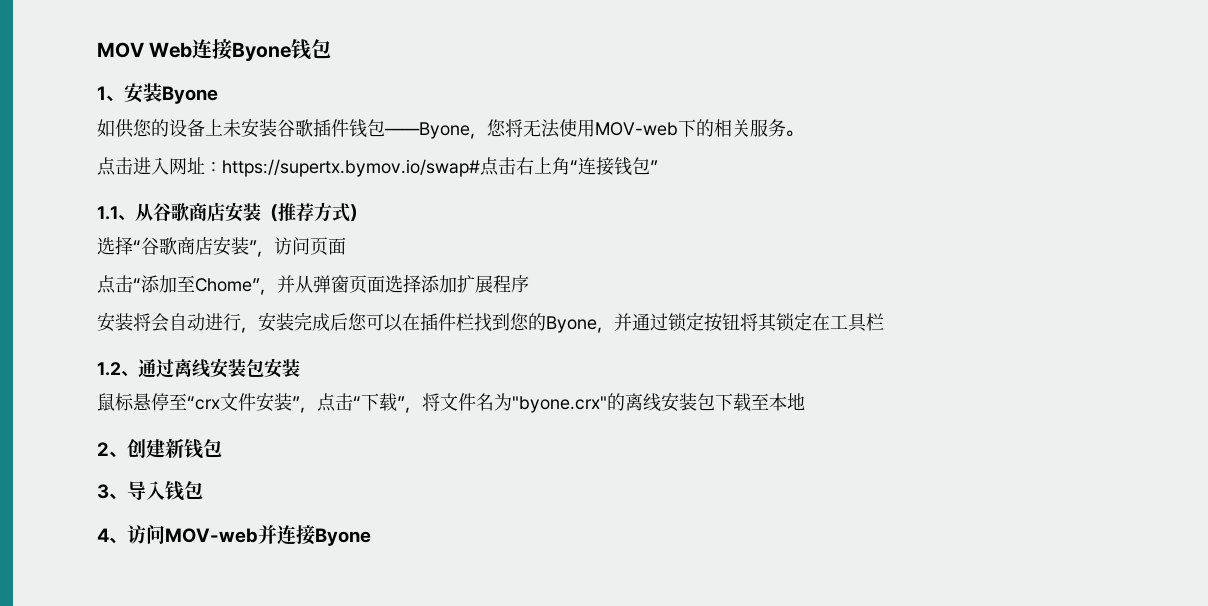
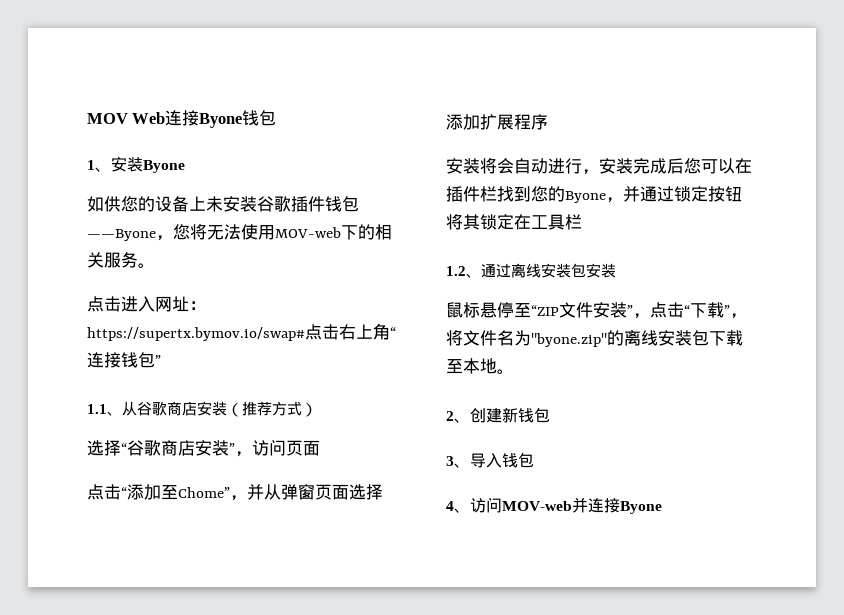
[187,396,220,410] “crx -> [531,305,559,316] “ZIP
[512,396,607,413] "byone.crx" -> [531,333,607,347] "byone.zip"
(805, 401) none -> [497,369,514,374] 。

